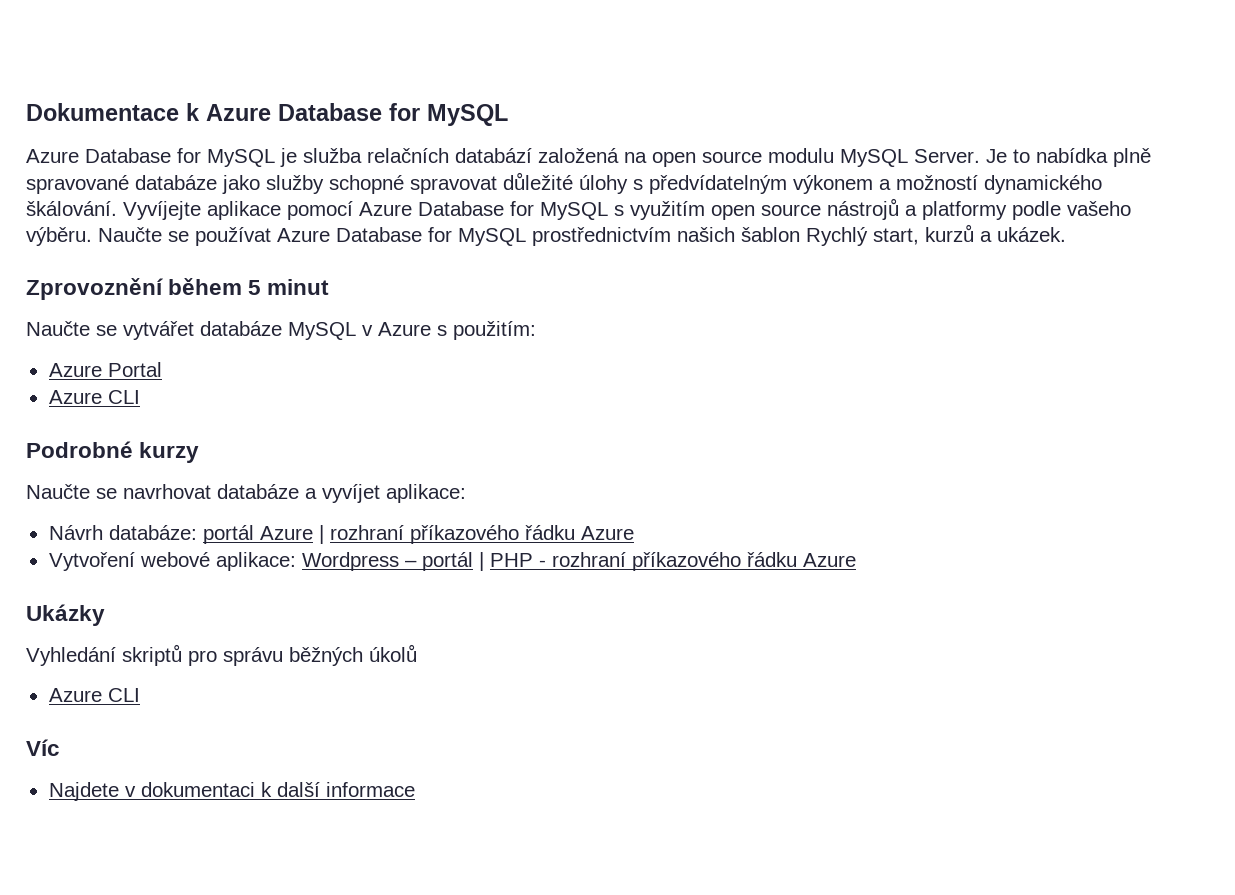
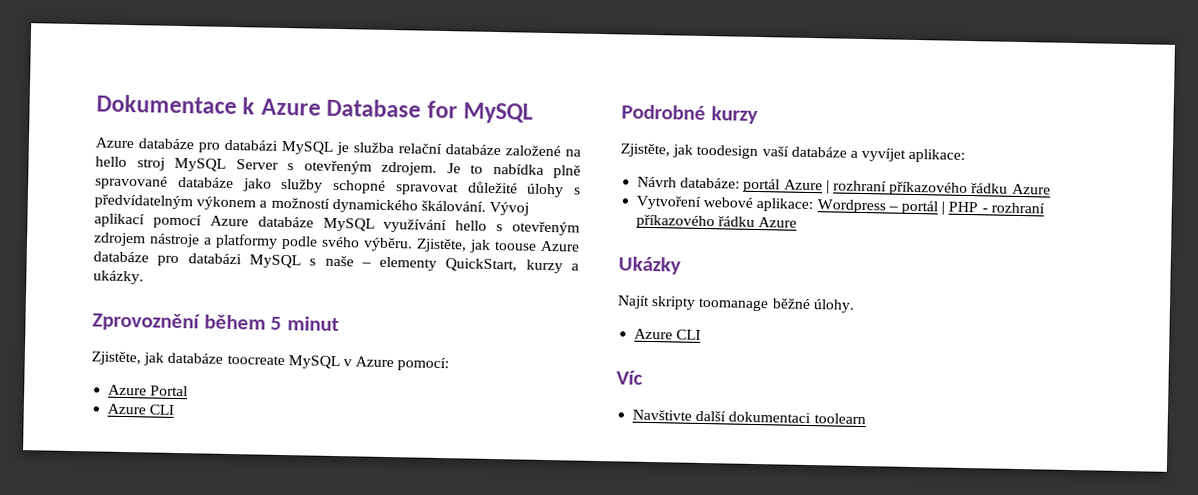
[85,148,980,167] Database for MySQL je služba relačních databází založená na open source modulu MySQL Server. -> [138,138,581,157] [95,156,437,176] databáze pro databázi MySQL je služba relační databáze založené na hello stroj MySQL Server s otevřeným zdrojem.
[123,198,1131,220] [26,224,1066,246] Vyvíjejte aplikace pomocí Azure Database for MySQL s využitím open source nástrojů a platformy podle vašeho výběru. Naučte se používat Azure Database for MySQL prostřednictvím našich šablon Rychlý start, kurzů a ukázek. -> [489,201,530,216] [94,213,580,236] [93,232,580,253] [93,251,579,274] [93,270,144,285] Vývoj aplikací pomocí Azure databáze MySQL využívání hello s otevřeným zdrojem nástroje a platformy podle svého výběru. Zjistěte, jak toouse Azure databáze pro databázi MySQL s naše – elementy QuickStart, kurzy a ukázky.
[26,321,282,340] Naučte se vytvářet databáze -> [91,351,285,366] Zjistěte, jak databáze toocreate
[437,321,536,340] s použitím: -> [397,357,450,372] pomocí:
[26,484,211,499] Naučte se navrhovat -> [620,143,789,160] Zjistěte, jak toodesign vaší
[26,644,417,666] [48,688,140,702] [26,739,60,756] [48,782,415,801] Vyhledání skriptů pro správu běžných úkolů // Azure CLI // Víc // Najdete v dokumentaci k další informace -> [617,295,855,313] [634,328,702,340] [616,370,643,385] [632,409,866,425] Najít skripty toomanage běžné úlohy. // Azure CLI // Víc // Navštivte další dokumentaci toolearn

